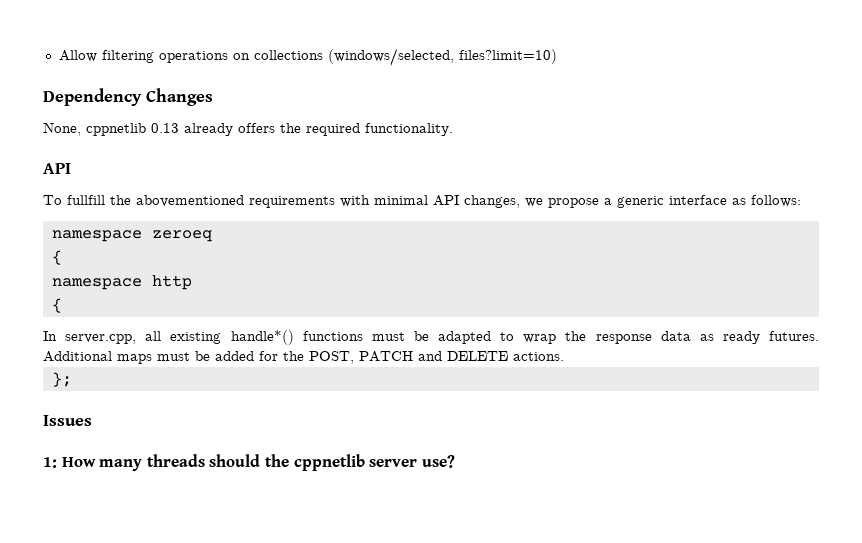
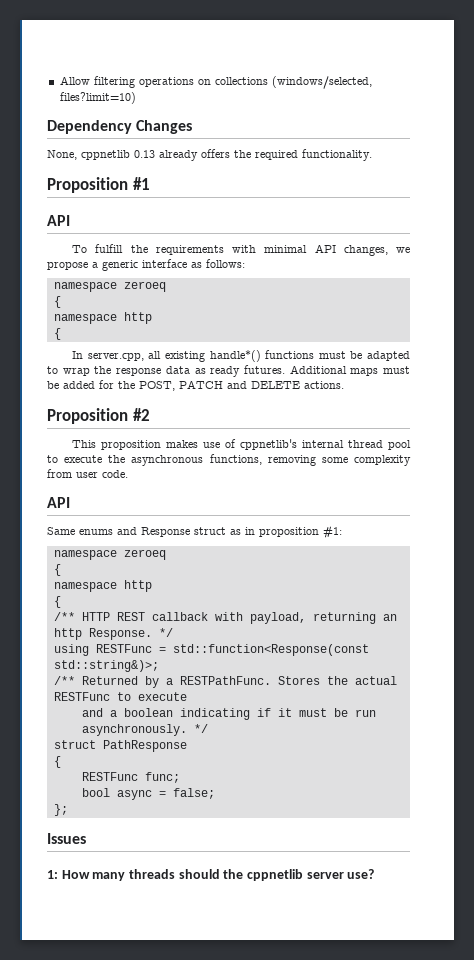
(453, 129) none -> [47,177,150,193] // Proposition #1
[67,195,244,207] fullfill the abovementioned -> [95,244,148,253] fulfill the
(564, 356) none -> [47,408,150,424] [72,439,411,450] [47,454,411,466] [47,469,128,478] [47,497,70,508] [47,525,342,539] [53,549,166,560] [53,564,61,576] [53,580,152,592] [53,596,61,608] [53,612,397,624] [53,628,173,640] [53,644,369,656] [53,660,159,672] [53,676,397,688] [53,692,187,701] [81,708,376,720] [81,724,208,736] [53,740,187,752] [53,756,61,768] [81,772,180,783] [81,788,215,800] // Proposition #2 // This proposition makes use of cppnetlib's internal thread pool to execute the asynchronous functions, removing some complexity from user code. // API // Same enums and Response struct as in proposition #1: // namespace zeroeq // { // namespace http // { // /** HTTP REST callback with payload, returning an http Response. */ // using RESTFunc = std::function<Response(const std::string&)>; // /** Returned by a RESTPathFunc. Stores the actual RESTFunc to execute // and a boolean indicating if it must be run asynchronously. */ // struct PathResponse // { // RESTFunc func; // bool async = false;

